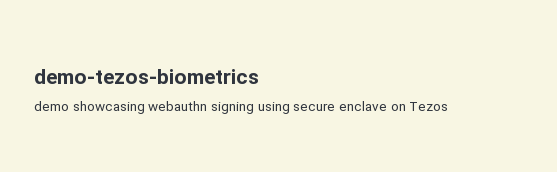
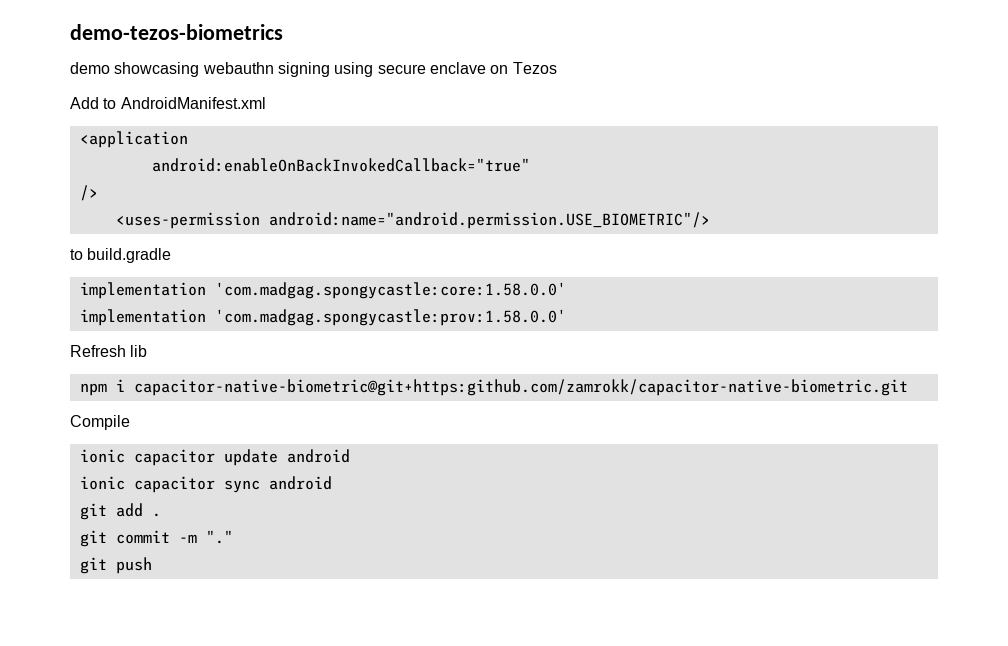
(449, 106) none -> [70,97,266,109] [79,131,188,148] [151,158,530,172] [79,185,98,201] [115,212,710,229] [70,248,172,263] [79,282,566,299] [79,309,566,326] [70,345,148,357] [79,379,908,396] [70,415,130,430] [79,449,350,466] [79,476,332,493] [79,503,161,520] [79,530,233,547] [79,557,152,574] // Add to AndroidManifest.xml // <application // android:enableOnBackInvokedCallback="true" // /> // <uses-permission android:name="android.permission.USE_BIOMETRIC"/> // to build.gradle // implementation 'com.madgag.spongycastle:core:1.58.0.0' // implementation 'com.madgag.spongycastle:prov:1.58.0.0' // Refresh lib // npm i capacitor-native-biometric@git+https:github.com/zamrokk/capacitor-native-biometric.git // Compile // ionic capacitor update android // ionic capacitor sync android // git add . // git commit -m "." // git push

